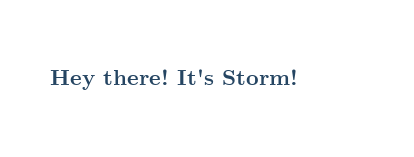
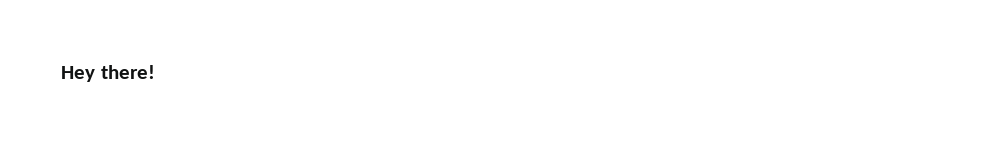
[177,69,298,85] It's Storm! -> (155, 72) none

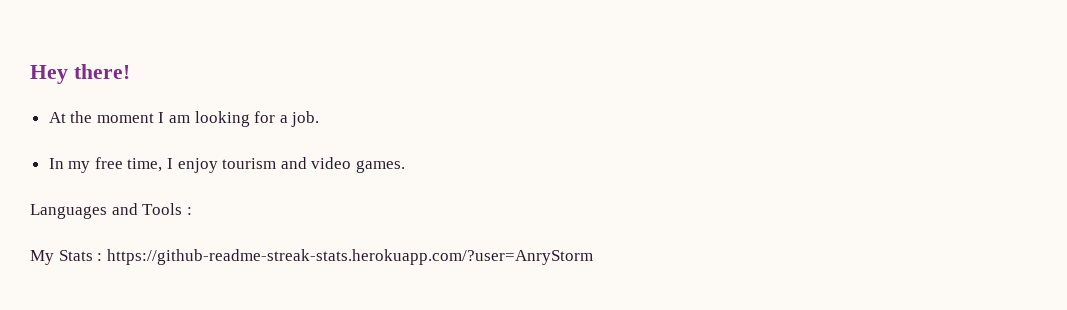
(155, 72) none -> [48,111,320,127] [48,157,406,173] [30,203,192,219] [30,249,593,265] // At the moment I am looking for a job. // In my free time, I enjoy tourism and video games. // Languages and Tools : // My Stats : https://github-readme-streak-stats.herokuapp.com/?user=AnryStorm

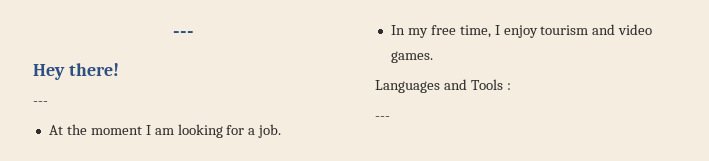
(30, 74) none -> [173,31,194,37] --- //
(130, 71) none -> [33,101,48,105] // ---
[30,249,593,265] My Stats : https://github-readme-streak-stats.herokuapp.com/?user=AnryStorm -> [375,116,390,120] ---

